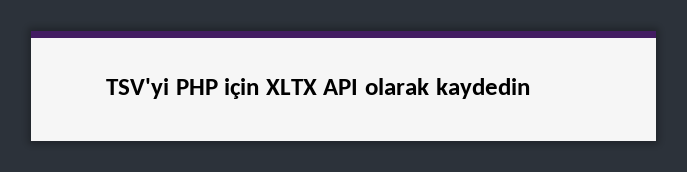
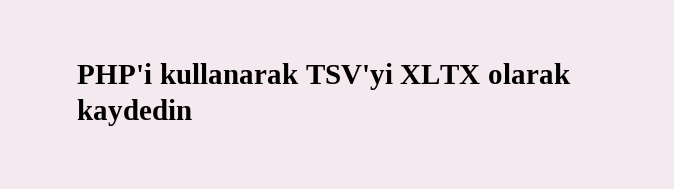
[106,78,359,99] TSV'yi PHP için XLTX API -> [77,63,481,90] PHP'i kullanarak TSV'yi XLTX

